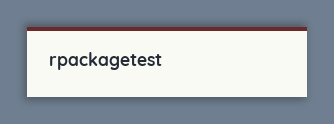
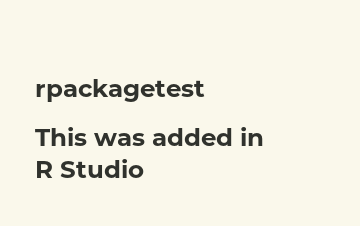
(162, 61) none -> [35,127,264,146] [35,159,144,178] // This was added in R Studio

